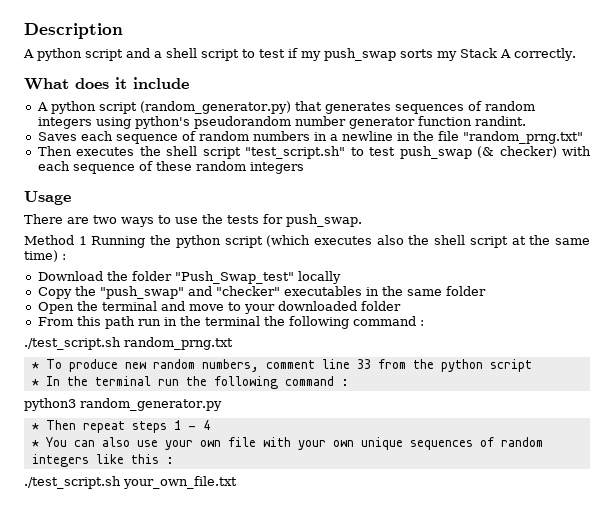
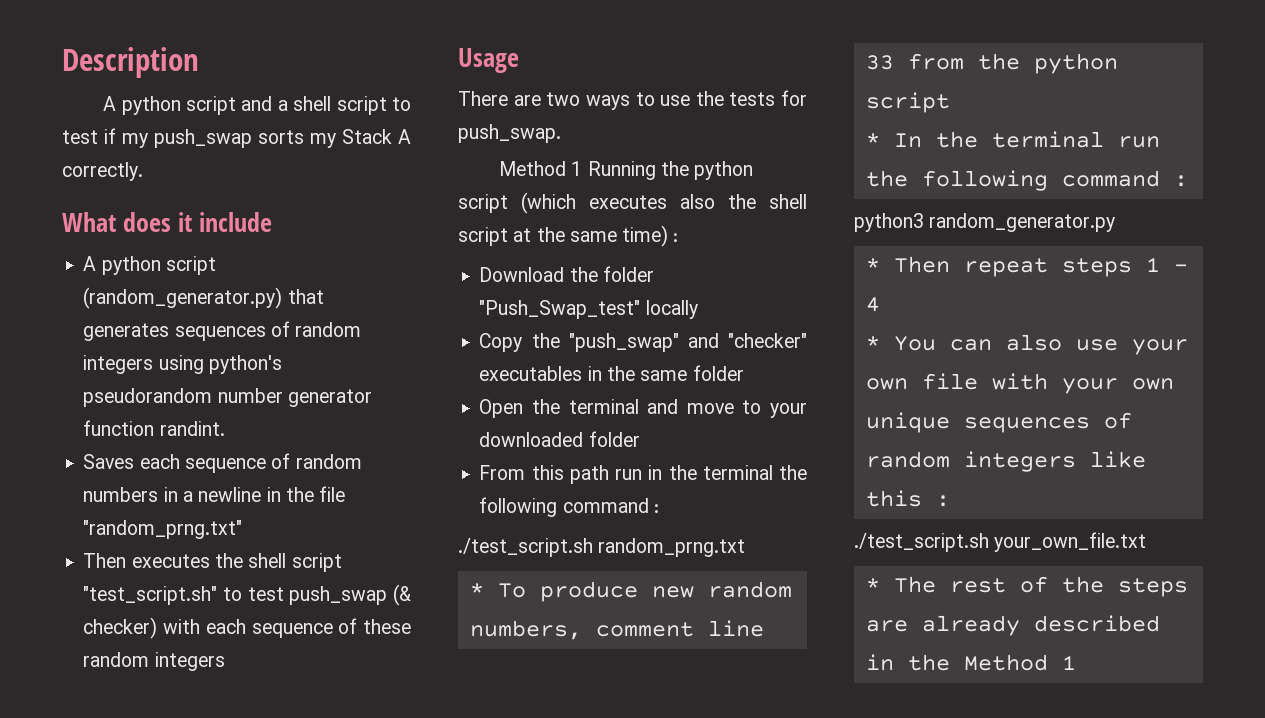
(237, 482) none -> [865,576,1188,597] [865,615,1160,636] [865,654,1076,671] // * The rest of the steps are already described in the Method 1

